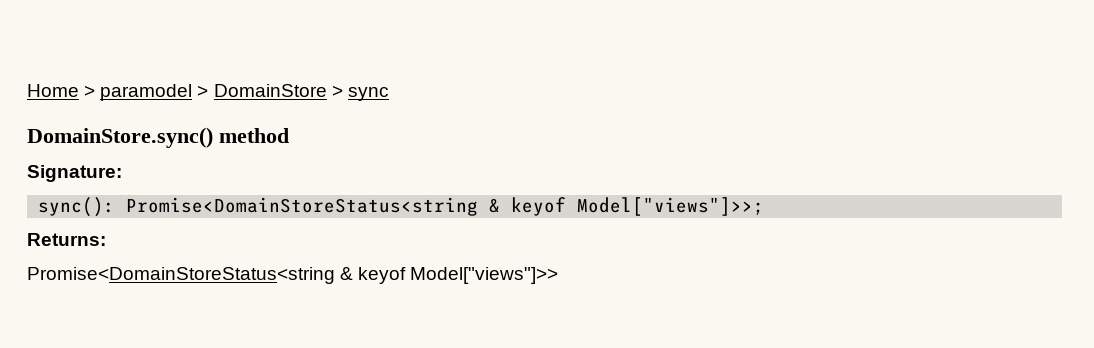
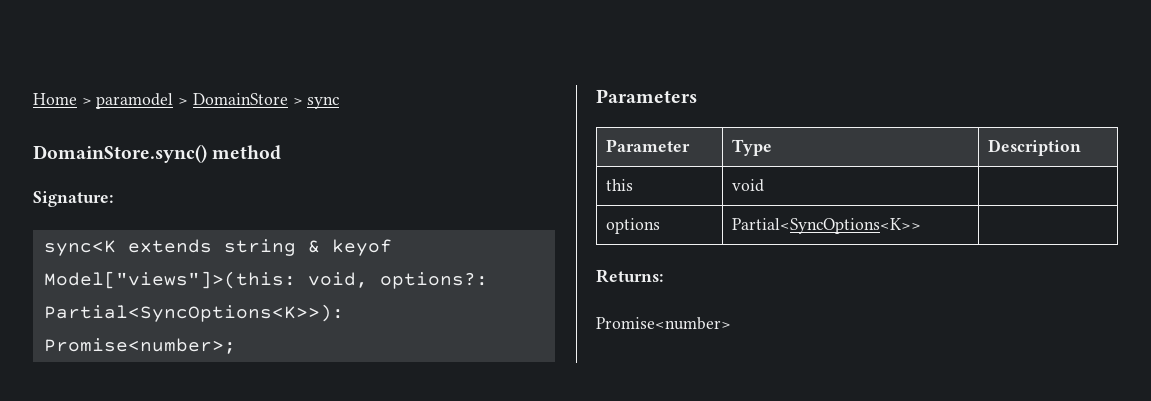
[38,197,765,217] [27,233,106,246] [27,267,559,284] sync(): Promise<DomainStoreStatus<string & keyof Model["views"]>>; // Returns: // Promise<DomainStoreStatus<string & keyof Model["views"]>> -> [43,239,392,256] [43,271,488,289] [43,304,344,322] [43,338,236,354] [596,89,697,103] [605,139,690,152] [731,139,772,156] [987,139,1081,156] [605,179,633,191] [731,179,764,192] [605,218,660,234] [731,218,921,234] [596,269,663,283] [596,317,731,330] sync<K extends string & keyof Model["views"]>(this: void, options?: Partial<SyncOptions<K>>): Promise<number>; // Parameters // Parameter | Type | Description // this | void | // options | Partial<SyncOptions<K>> | // Returns: // Promise<number>

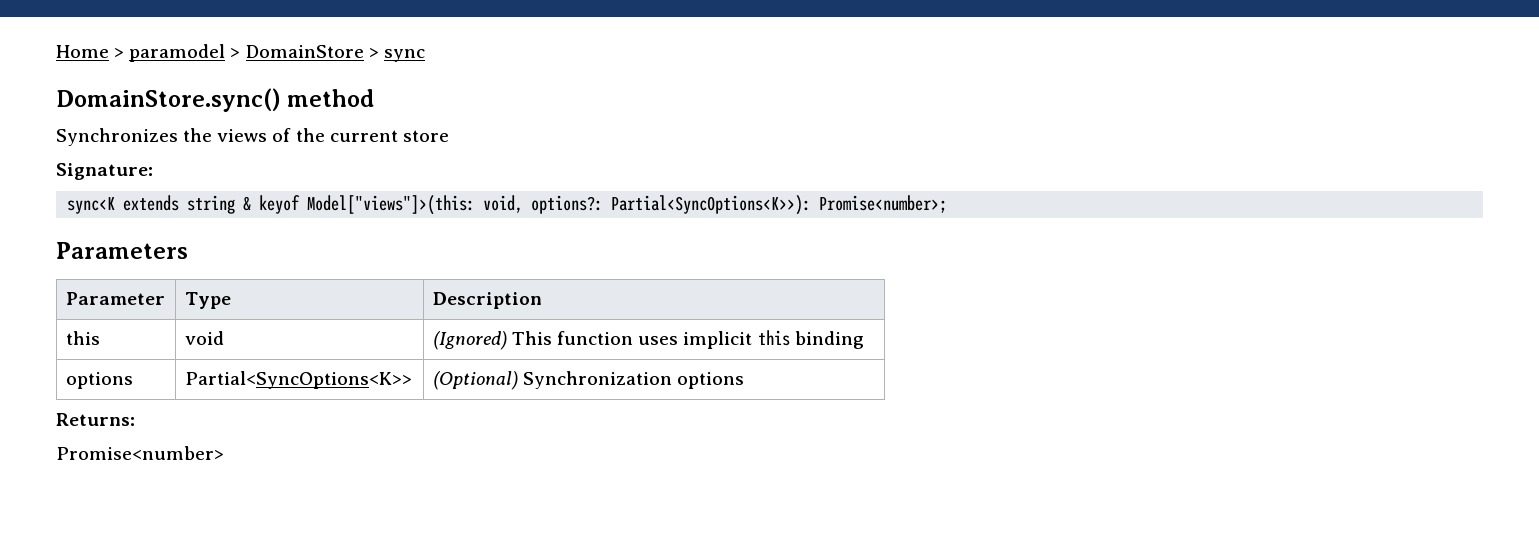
(282, 152) none -> [56,128,449,146] // Synchronizes the views of the current store
(764, 185) none -> [432,330,864,350] (Ignored) This function uses implicit this binding
(921, 226) none -> [432,371,745,390] (Optional) Synchronization options

